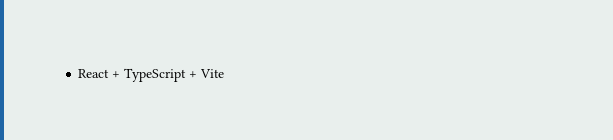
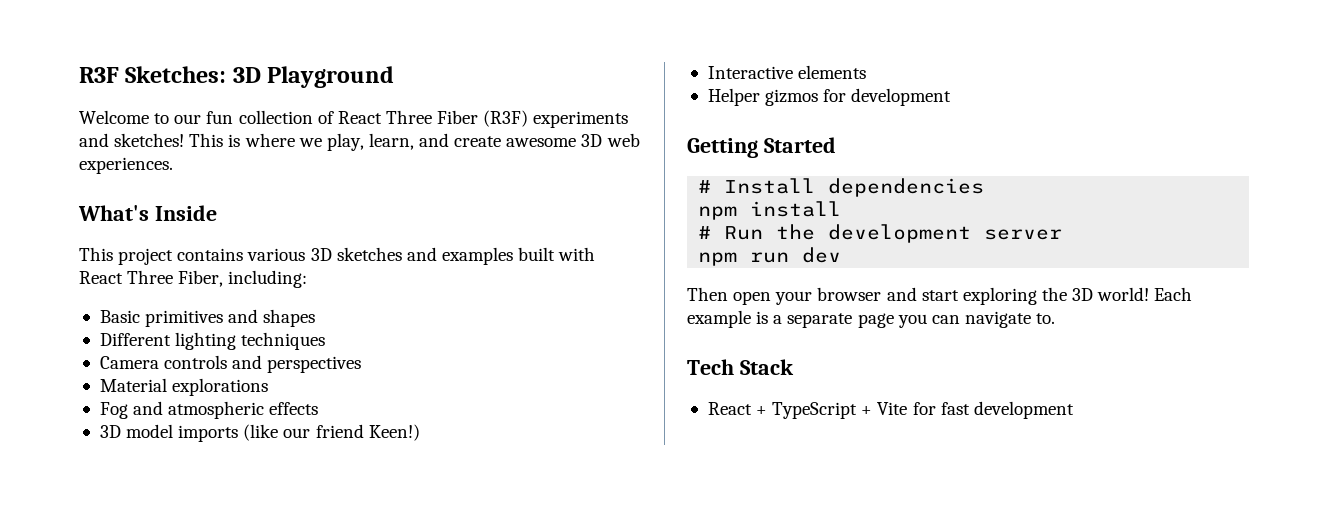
(78, 73) none -> [79,66,395,88] [79,110,629,128] [79,133,640,151] [79,157,173,174] [78,205,217,221] [79,247,596,265] [79,270,308,288] [99,309,316,327] [99,332,326,350] [99,355,362,373] [99,378,269,396] [99,401,319,419] [99,424,420,442] [707,65,867,79] [707,88,952,106] [687,137,836,158] [698,178,985,197] [698,201,842,220] [698,224,1063,243] [698,247,842,266] [687,287,1193,305] [687,310,1056,328] [687,359,794,375] R3F Sketches: 3D Playground // Welcome to our fun collection of React Three Fiber (R3F) experiments and sketches! This is where we play, learn, and create awesome 3D web experiences. // What's Inside // This project contains various 3D sketches and examples built with React Three Fiber, including: // Basic primitives and shapes // Different lighting techniques // Camera controls and perspectives // Material explorations // Fog and atmospheric effects // 3D model imports (like our friend Keen!) // Interactive elements // Helper gizmos for development // Getting Started // # Install dependencies // npm install // # Run the development server // npm run dev // Then open your browser and start exploring the 3D world! Each example is a separate page you can navigate to. // Tech Stack //
(225, 73) none -> [912,401,1074,419] for fast development

